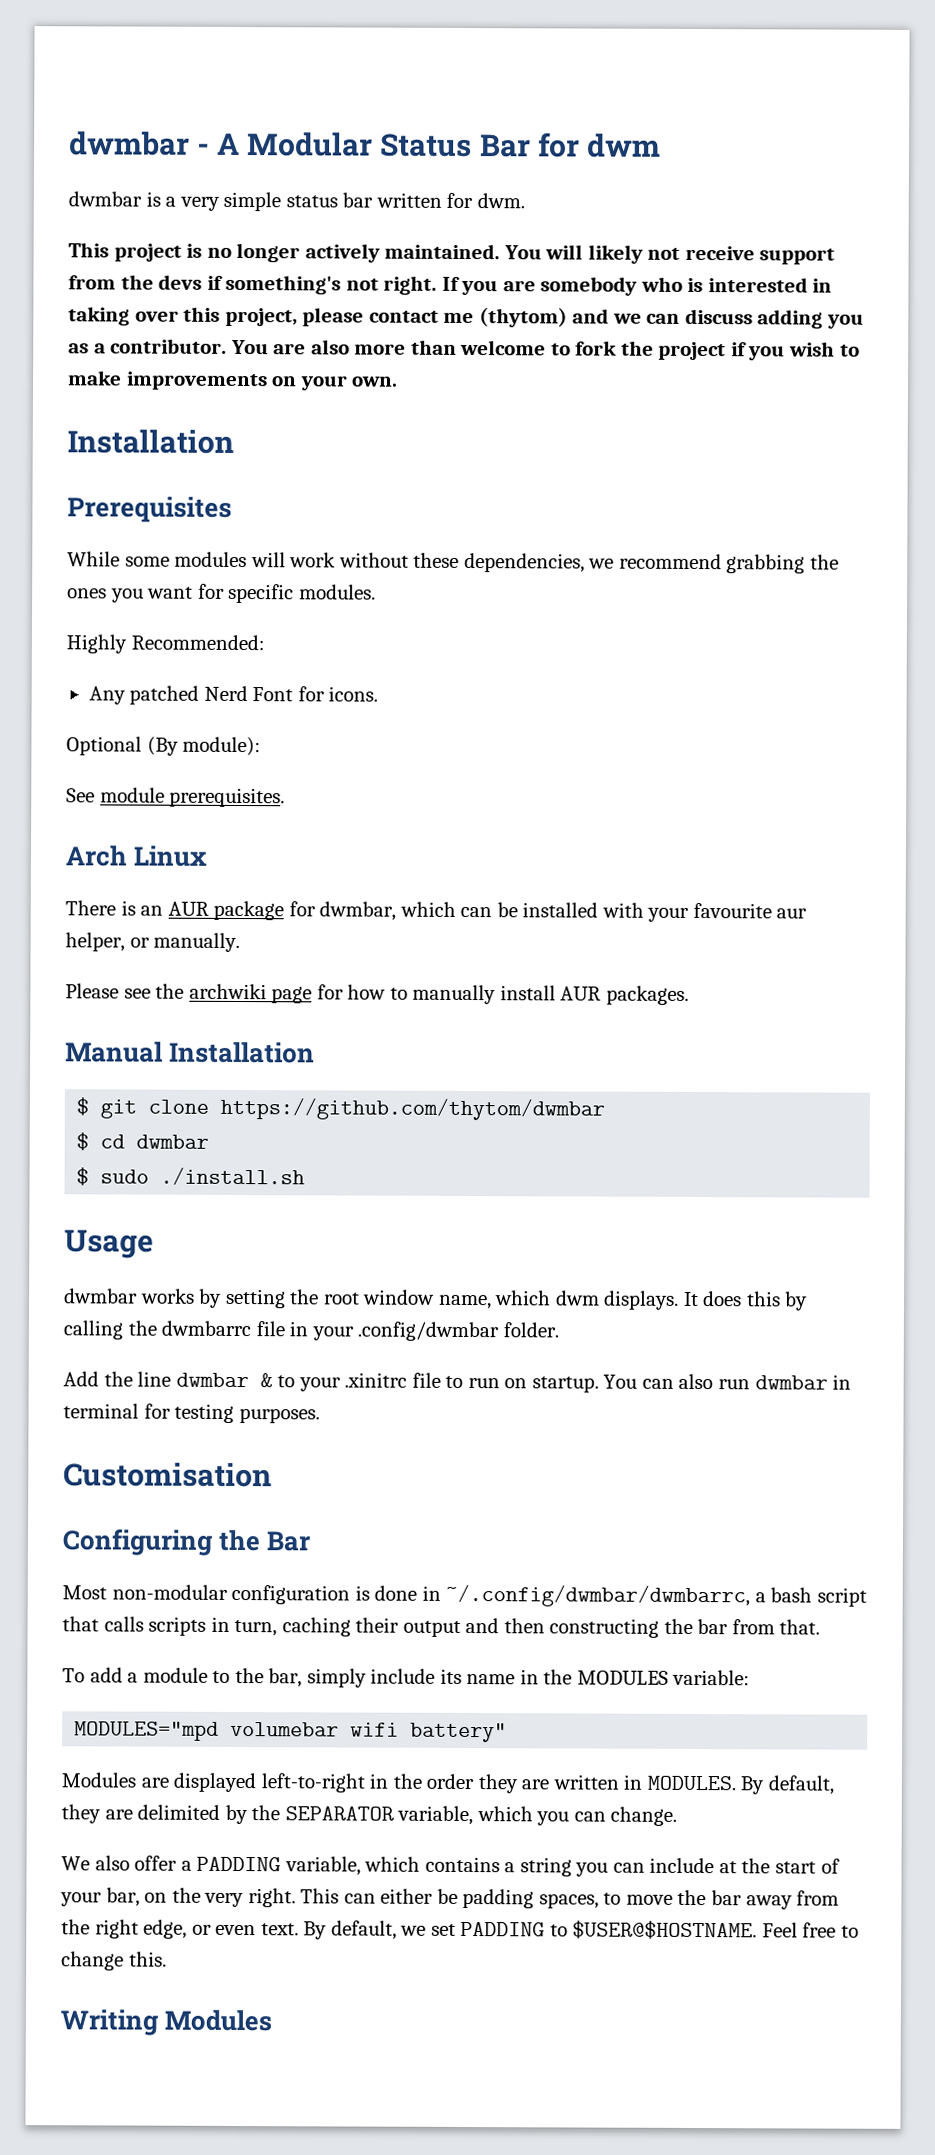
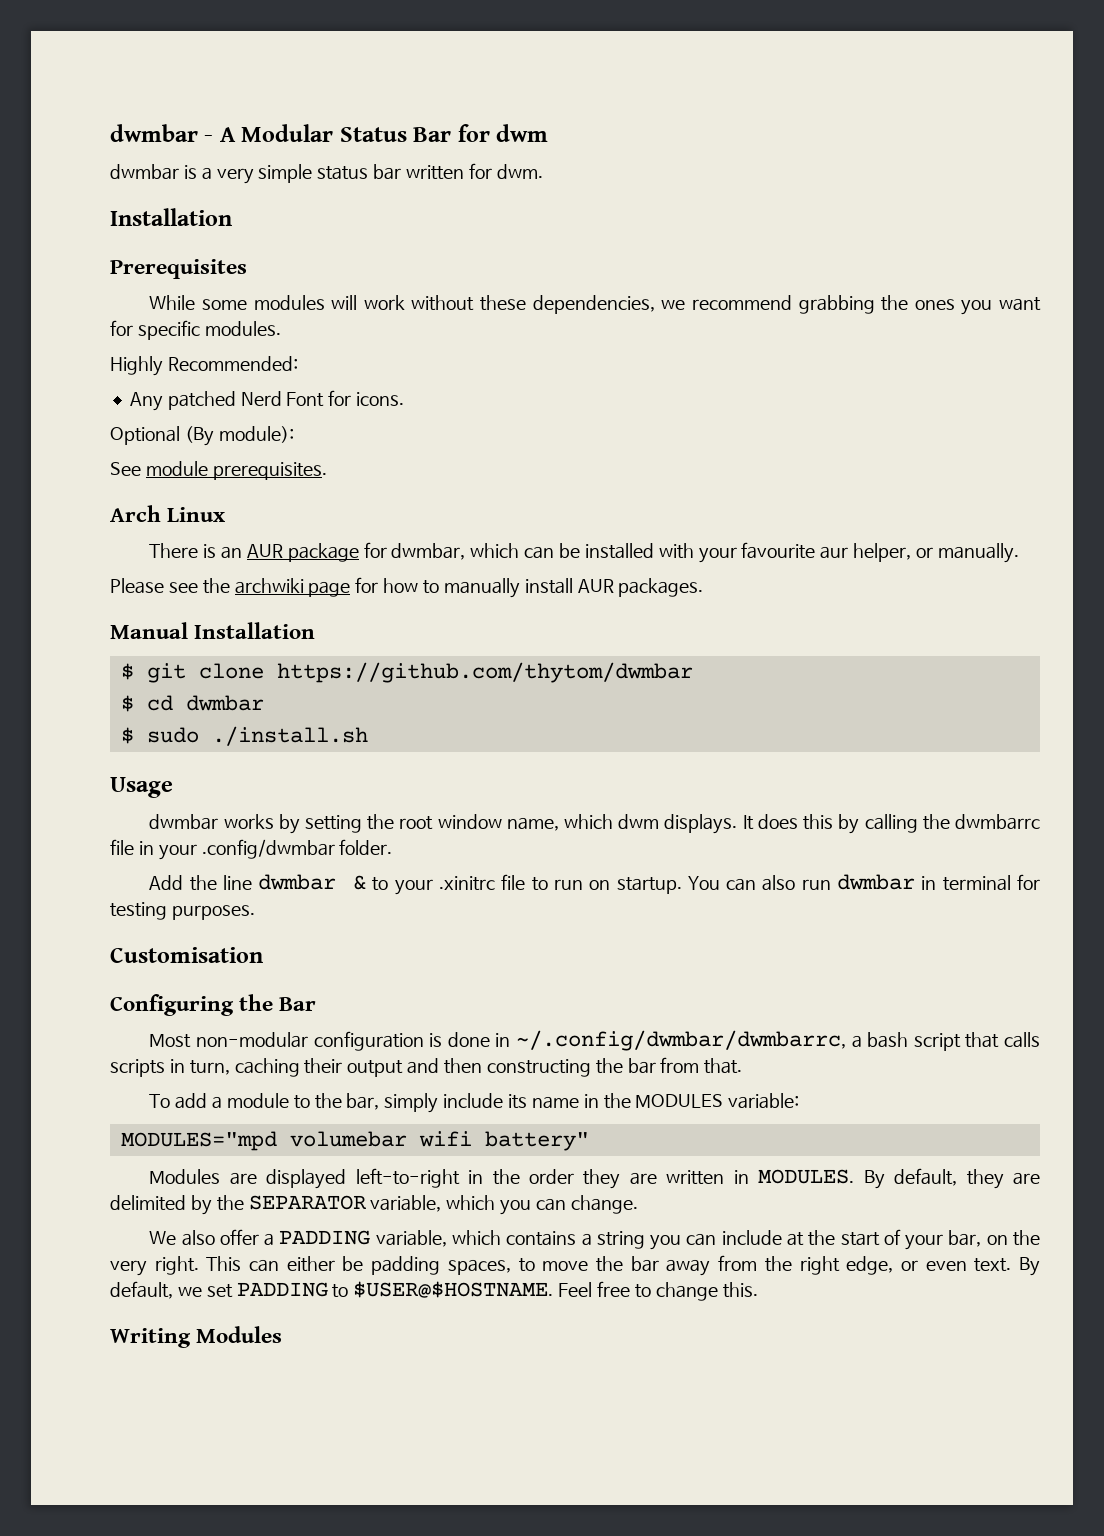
[68,242,836,265] [68,274,833,296] [68,306,864,329] [68,338,860,361] [68,370,399,391] // This project is no longer actively maintained. You will likely not receive support from the devs if something's not right. If you are somebody who is interested in taking over this project, please contact me (thytom) and we can discuss adding you as a contributor. You are also more than welcome to fork the project if you wish to make improvements on your own. -> (543, 171) none

